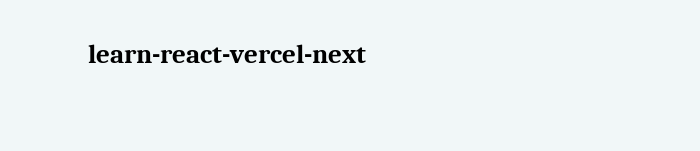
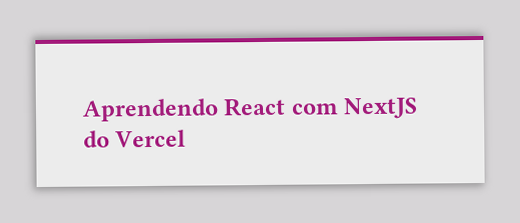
[88,44,366,63] learn-react-vercel-next -> [82,97,419,122] [83,129,187,148] Aprendendo React com NextJS do Vercel

